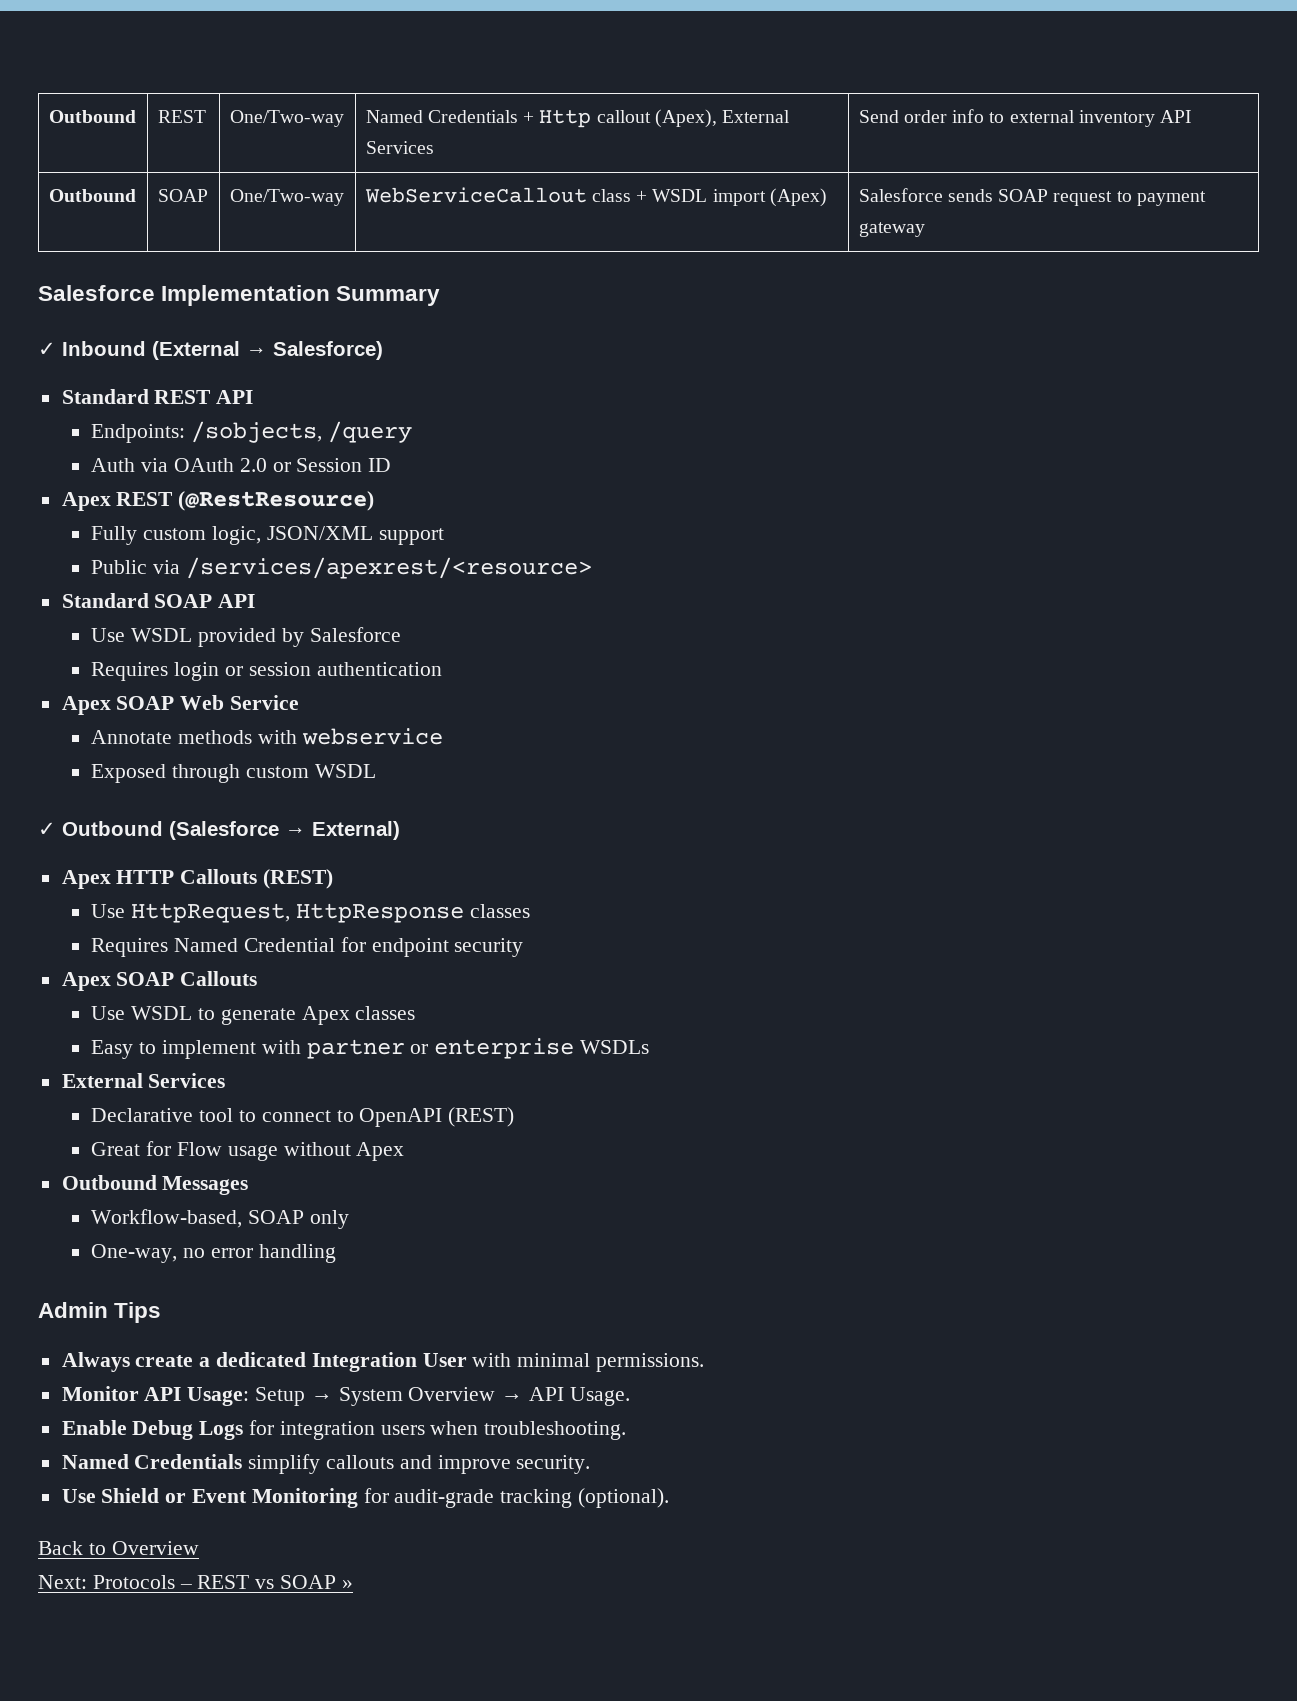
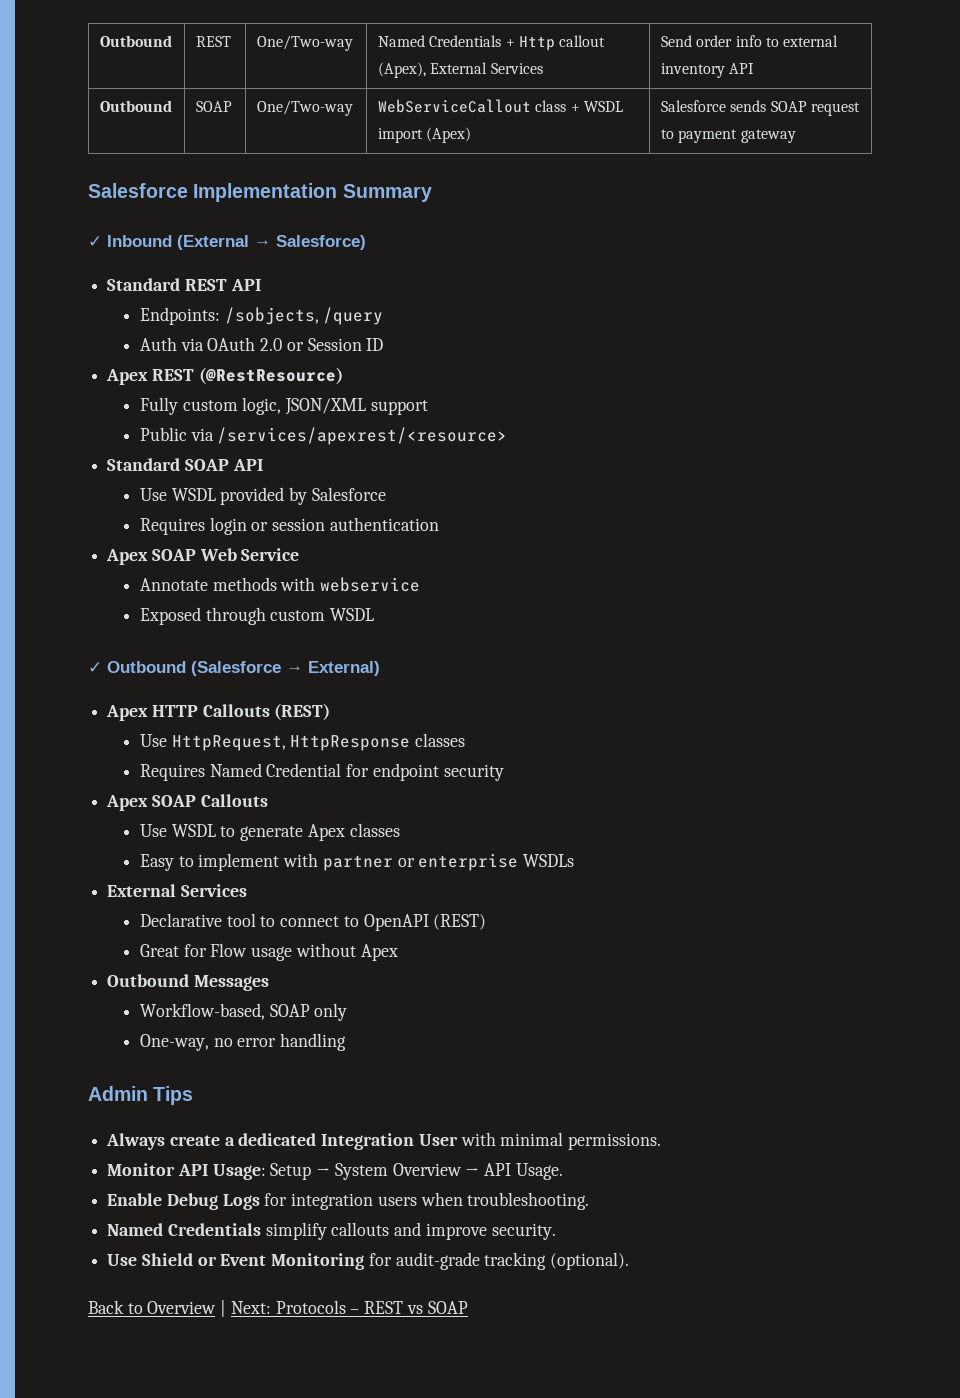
(199, 1548) // -> [220,1300,227,1317] |
[341,1580,353,1589] » -> (468, 1307) none

